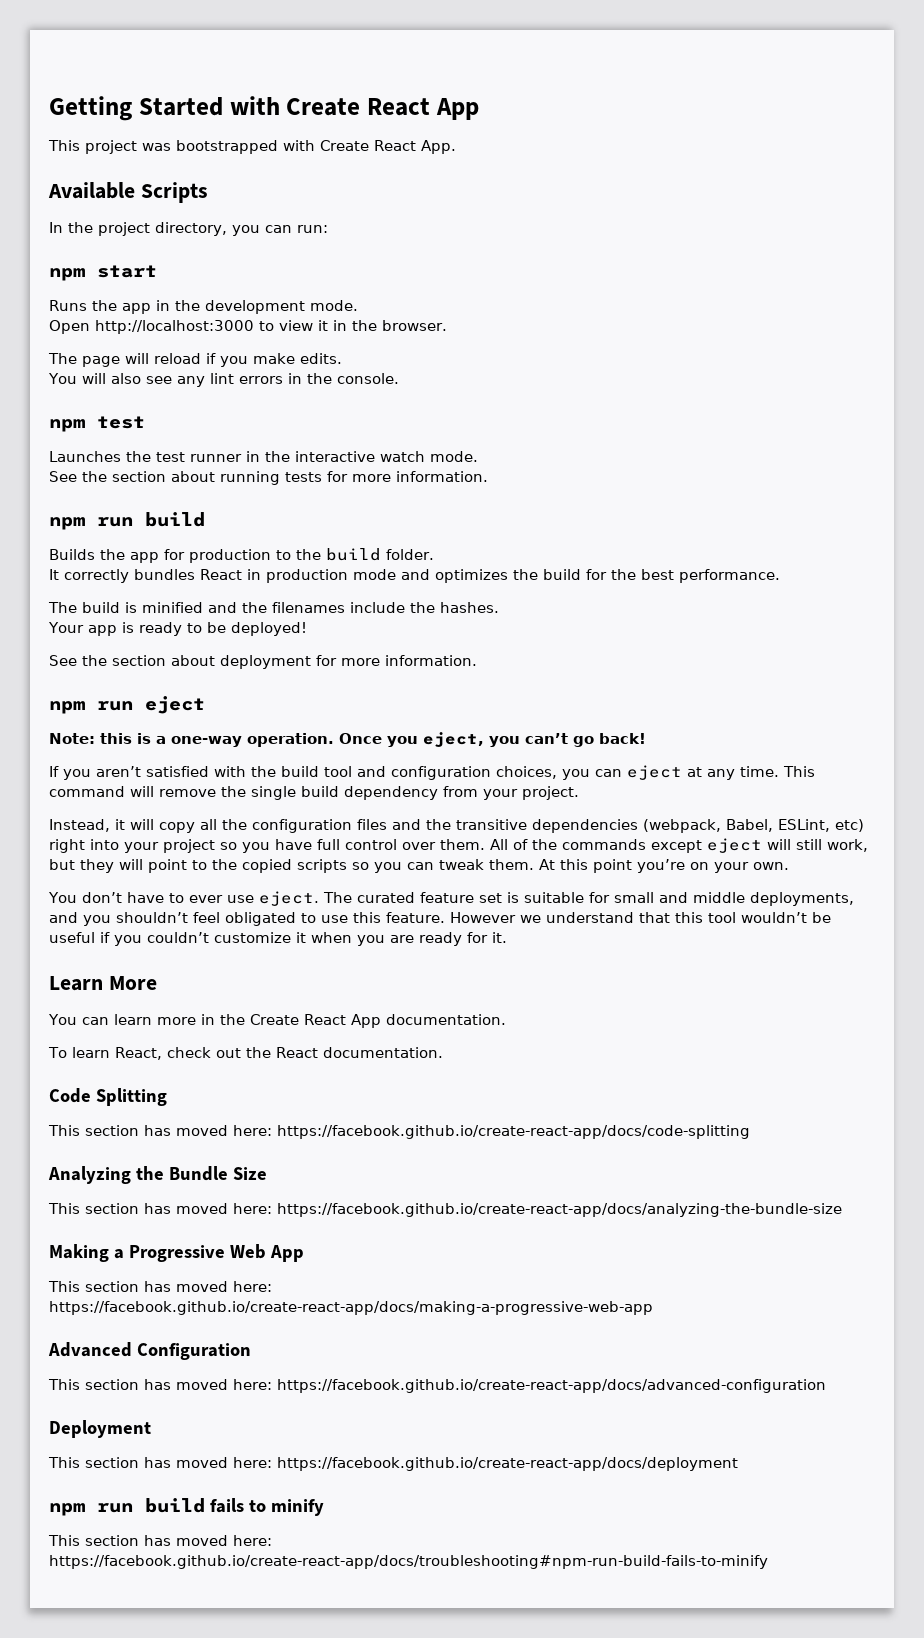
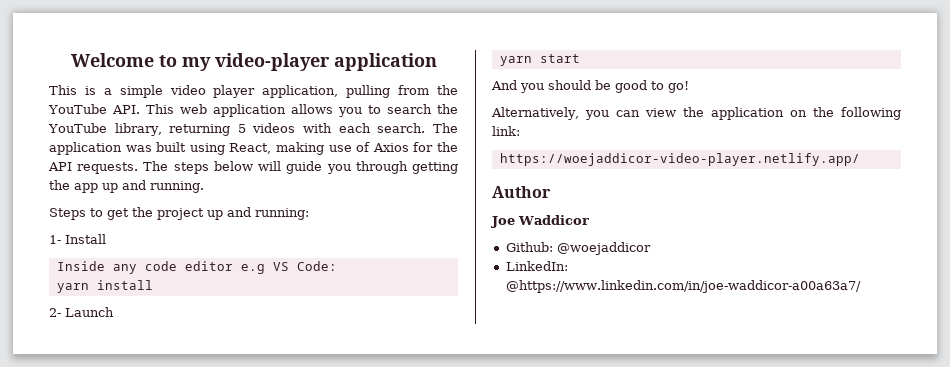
[49,96,479,121] [48,140,456,154] [48,182,208,203] [49,222,328,236] [49,265,157,281] [49,300,358,314] [49,320,447,334] [48,353,342,367] [48,373,399,387] [49,416,145,432] [49,451,478,462] [49,471,488,485] [49,512,205,530] [49,548,434,563] [49,569,780,583] [48,602,499,613] [48,622,307,636] [49,655,477,669] [49,696,205,714] [49,732,646,747] [49,765,815,780] [49,786,579,800] [49,819,864,833] [49,838,868,853] [49,859,789,873] [48,891,854,906] [49,912,831,926] [49,932,507,946] [49,976,157,991] [48,1014,506,1028] [48,1047,443,1060] [49,1088,167,1106] [48,1125,750,1139] [48,1166,267,1184] [48,1203,842,1217] [49,1244,304,1262] [48,1281,272,1292] [49,1301,653,1315] [48,1342,251,1360] [48,1379,826,1393] [49,1420,151,1438] [48,1457,738,1471] [49,1498,324,1516] [48,1535,272,1546] [49,1555,768,1569] Getting Started with Create React App // This project was bootstrapped with Create React App. // Available Scripts // In the project directory, you can run: // npm start // Runs the app in the development mode. // Open http://localhost:3000 to view it in the browser. // The page will reload if you make edits. // You will also see any lint errors in the console. // npm test // Launches the test runner in the interactive watch mode. // See the section about running tests for more information. // npm run build // Builds the app for production to the build folder. // It correctly bundles React in production mode and optimizes the build for the best performance. // The build is minified and the filenames include the hashes. // Your app is ready to be deployed! // See the section about deployment for more information. // npm run eject // Note: this is a one-way operation. Once you eject, you can’t go back! // If you aren’t satisfied with the build tool and configuration choices, you can eject at any time. This command will remove the single build dependency from your project. // Instead, it will copy all the configuration files and the transitive dependencies (webpack, Babel, ESLint, etc) right into your project so you have full control over them. All of the commands except eject will still work, but they will point to the copied scripts so you can tweak them. At this point you’re on your own. // You don’t have to ever use eject. The curated feature set is suitable for small and middle deployments, and you shouldn’t feel obligated to use this feature. However we understand that this tool wouldn’t be useful if you couldn’t customize it when you are ready for it. // Learn More // You can learn more in the Create React App documentation. // To learn React, check out the React documentation. // Code Splitting // This section has moved here: https://facebook.github.io/create-react-app/docs/code-splitting // Analyzing the Bundle Size // This section has moved here: https://facebook.github.io/create-react-app/docs/analyzing-the-bundle-size // Making a Progressive Web App // This section has moved here: https://facebook.github.io/create-react-app/docs/making-a-progressive-web-app // Advanced Configuration // This section has moved here: https://facebook.github.io/create-react-app/docs/advanced-configuration // Deployment // This section has moved here: https://facebook.github.io/create-react-app/docs/deployment // npm run build fails to minify // This section has moved here: https://facebook.github.io/create-react-app/docs/troubleshooting#npm-run-build-fails-to-minify -> [70,53,437,71] [49,85,459,98] [48,104,458,117] [48,123,458,136] [49,142,459,155] [48,161,459,174] [49,180,204,193] [49,207,309,220] [49,234,106,244] [56,261,337,274] [56,280,153,293] [49,307,114,317] [499,54,580,66] [491,80,689,93] [491,107,901,120] [492,126,520,136] [499,153,860,166] [492,186,551,198] [491,215,589,228] [505,242,651,255] [505,261,568,271] [505,280,861,293] Welcome to my video-player application // This is a simple video player application, pulling from the YouTube API. This web application allows you to search the YouTube library, returning 5 videos with each search. The application was built using React, making use of Axios for the API requests. The steps below will guide you through getting the app up and running. // Steps to get the project up and running: // 1- Install // Inside any code editor e.g VS Code: // yarn install // 2- Launch // yarn start // And you should be good to go! // Alternatively, you can view the application on the following link: // https://woejaddicor-video-player.netlify.app/ // Author // Joe Waddicor // Github: @woejaddicor // LinkedIn: @https://www.linkedin.com/in/joe-waddicor-a00a63a7/

